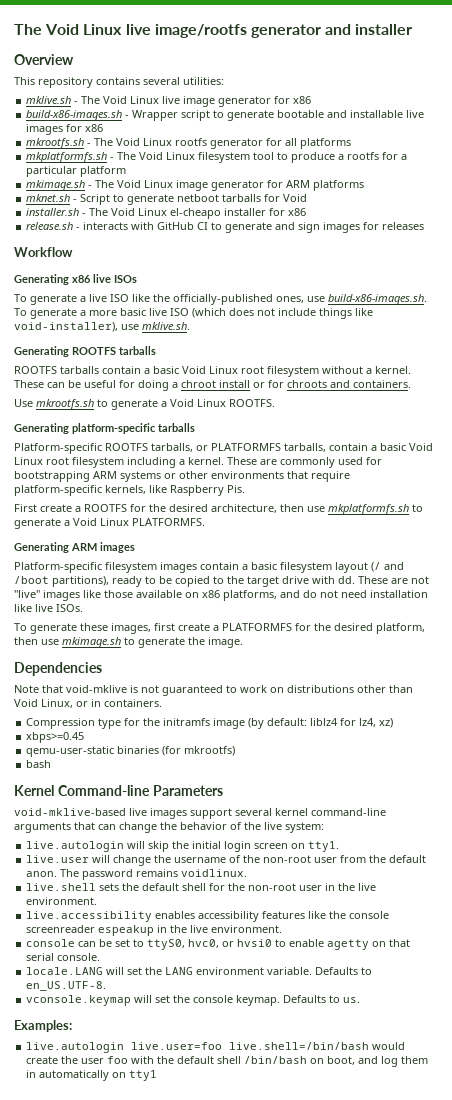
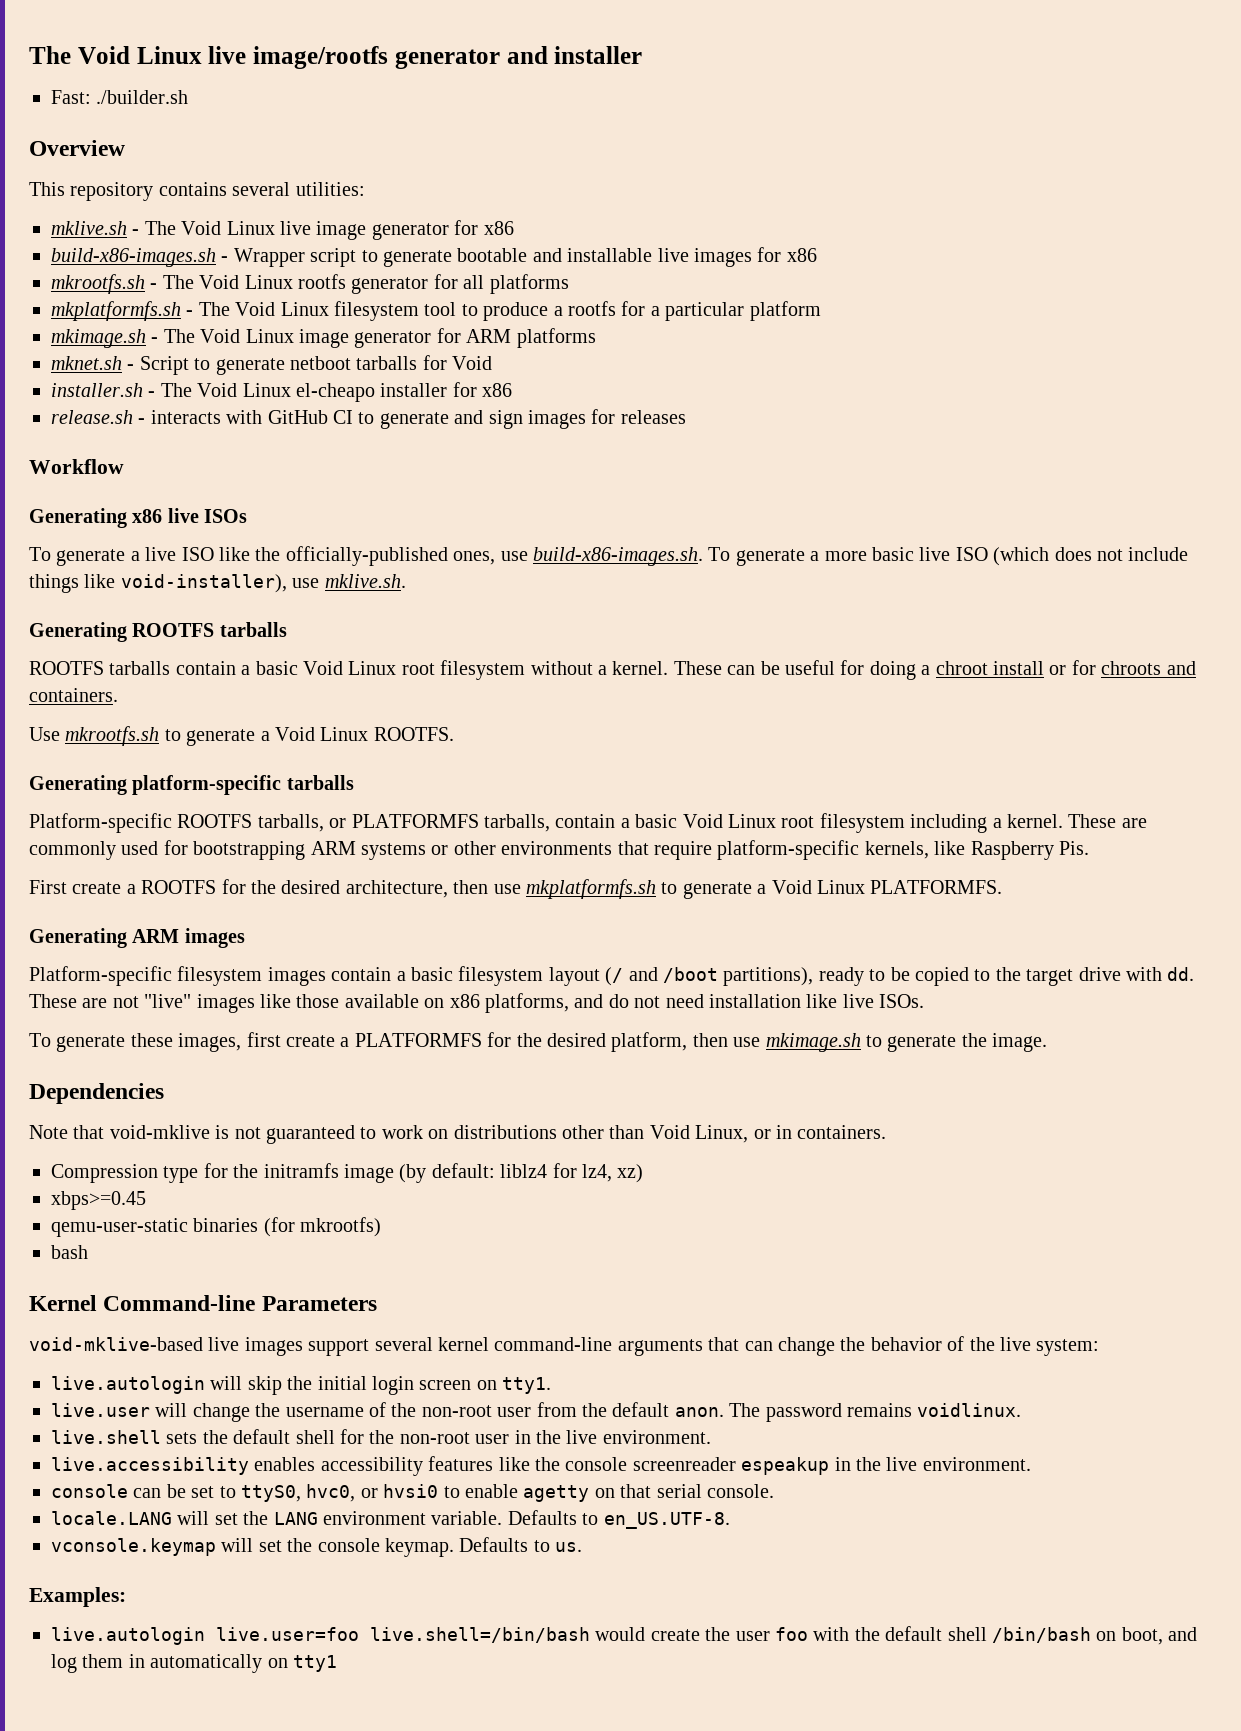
(413, 29) none -> [51,90,189,104] // Fast: ./builder.sh

